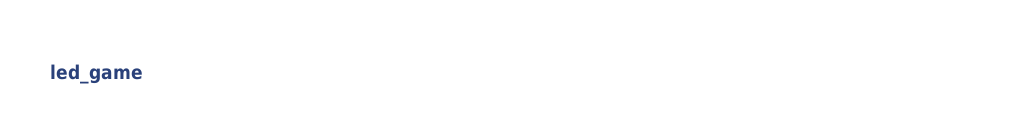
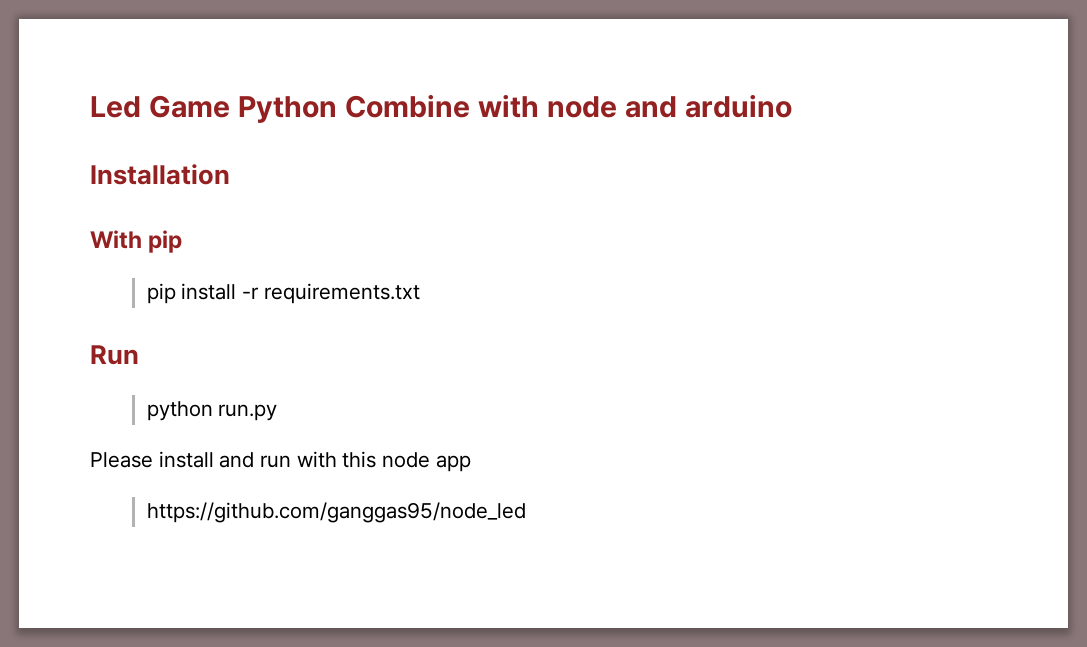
[50,64,143,84] led_game -> [90,94,792,123] [90,164,230,185] [90,230,183,253] [146,283,420,304] [90,345,139,365] [146,401,278,421] [90,451,471,472] [146,502,526,523] Led Game Python Combine with node and arduino // Installation // With pip // pip install -r requirements.txt // Run // python run.py // Please install and run with this node app // https://github.com/ganggas95/node_led

